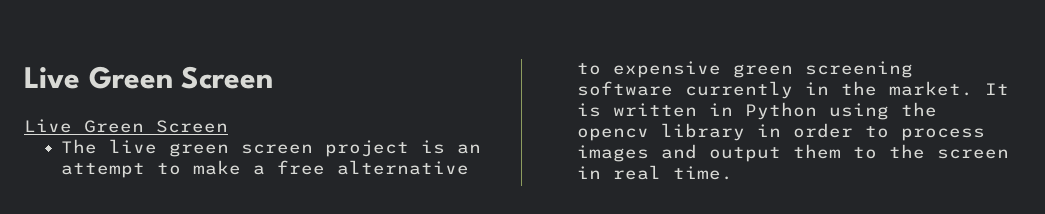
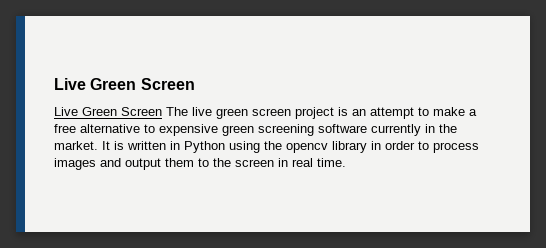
(228, 126) // -> (162, 111) none

